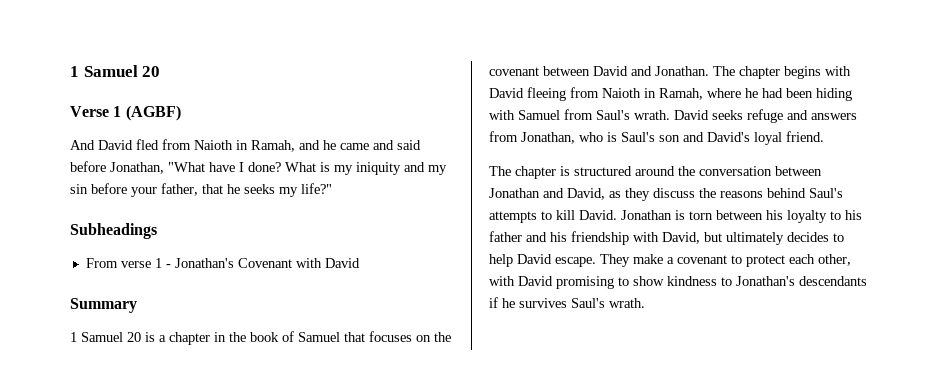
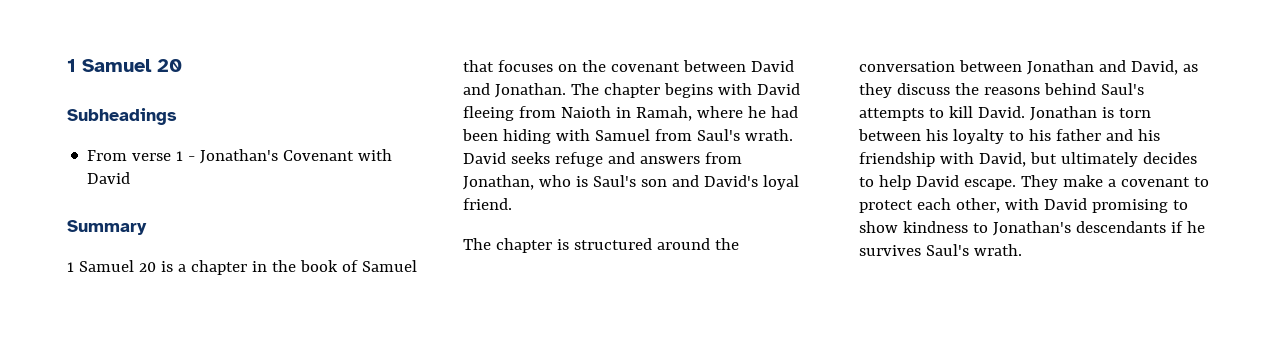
[70,65,161,77] [70,105,181,121] [70,139,421,152] [70,161,447,175] [70,183,332,197] 1 Samuel 20 // Verse 1 (AGBF) // And David fled from Naioth in Ramah, and he came and said before Jonathan, "What have I done? What is my iniquity and my sin before your father, that he seeks my life?" -> [67,59,182,72] 1 Samuel 20

